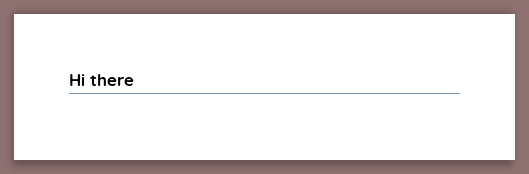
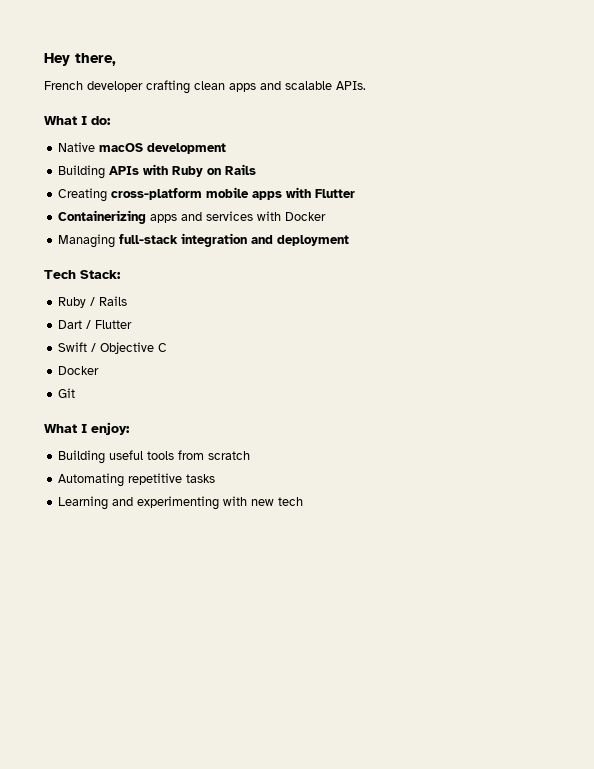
[69,74,134,86] Hi there -> [44,53,116,66] [44,80,366,94] [44,116,111,125] [58,142,227,154] [58,164,257,179] [58,187,356,202] [58,210,327,224] [58,233,350,248] [44,270,121,279] [58,296,128,308] [58,320,133,329] [58,342,168,354] [58,366,100,375] [58,388,76,398] [44,422,130,435] [58,450,251,464] [58,473,216,487] [58,496,304,510] Hey there, // French developer crafting clean apps and scalable APIs. // What I do: // Native macOS development // Building APIs with Ruby on Rails // Creating cross-platform mobile apps with Flutter // Containerizing apps and services with Docker // Managing full-stack integration and deployment // Tech Stack: // Ruby / Rails // Dart / Flutter // Swift / Objective C // Docker // Git // What I enjoy: // Building useful tools from scratch // Automating repetitive tasks // Learning and experimenting with new tech

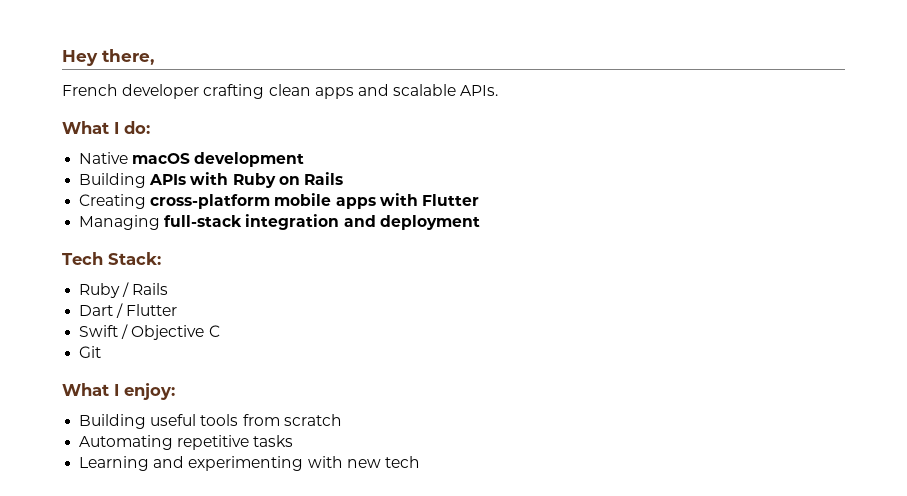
[58,210,327,224] // Containerizing apps and services with Docker -> (479, 200) none
[58,366,100,375] // Docker -> (220, 331) none

